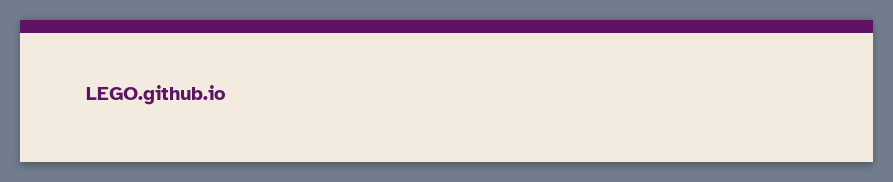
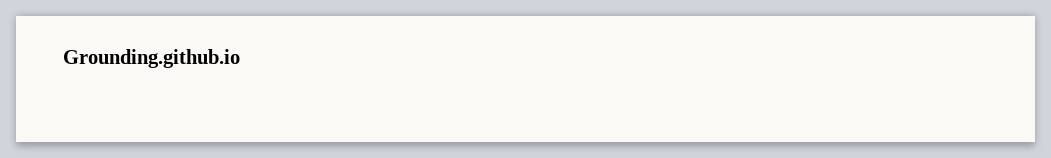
[86,85,225,105] LEGO.github.io -> [63,49,240,68] Grounding.github.io

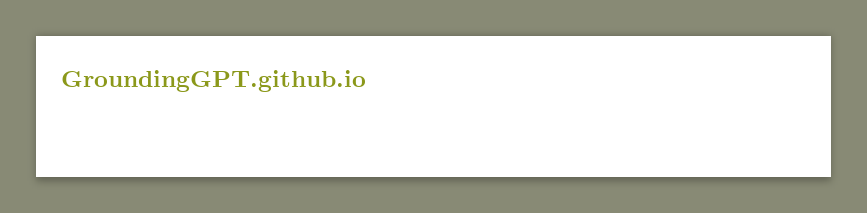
[63,49,240,68] Grounding.github.io -> [61,70,366,92] GroundingGPT.github.io

